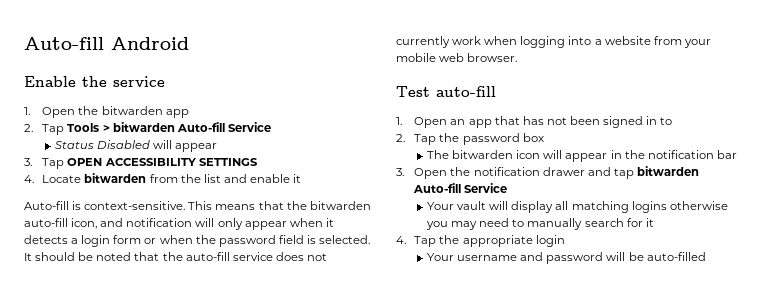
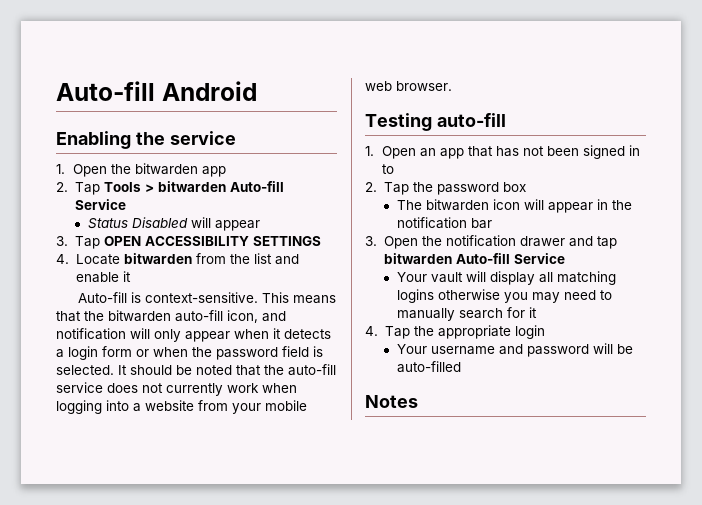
[24,76,76,87] Enable -> [56,131,131,149] Enabling
[396,86,430,97] Test -> [365,113,432,131] Testing
(706, 256) none -> [365,395,418,408] // Notes

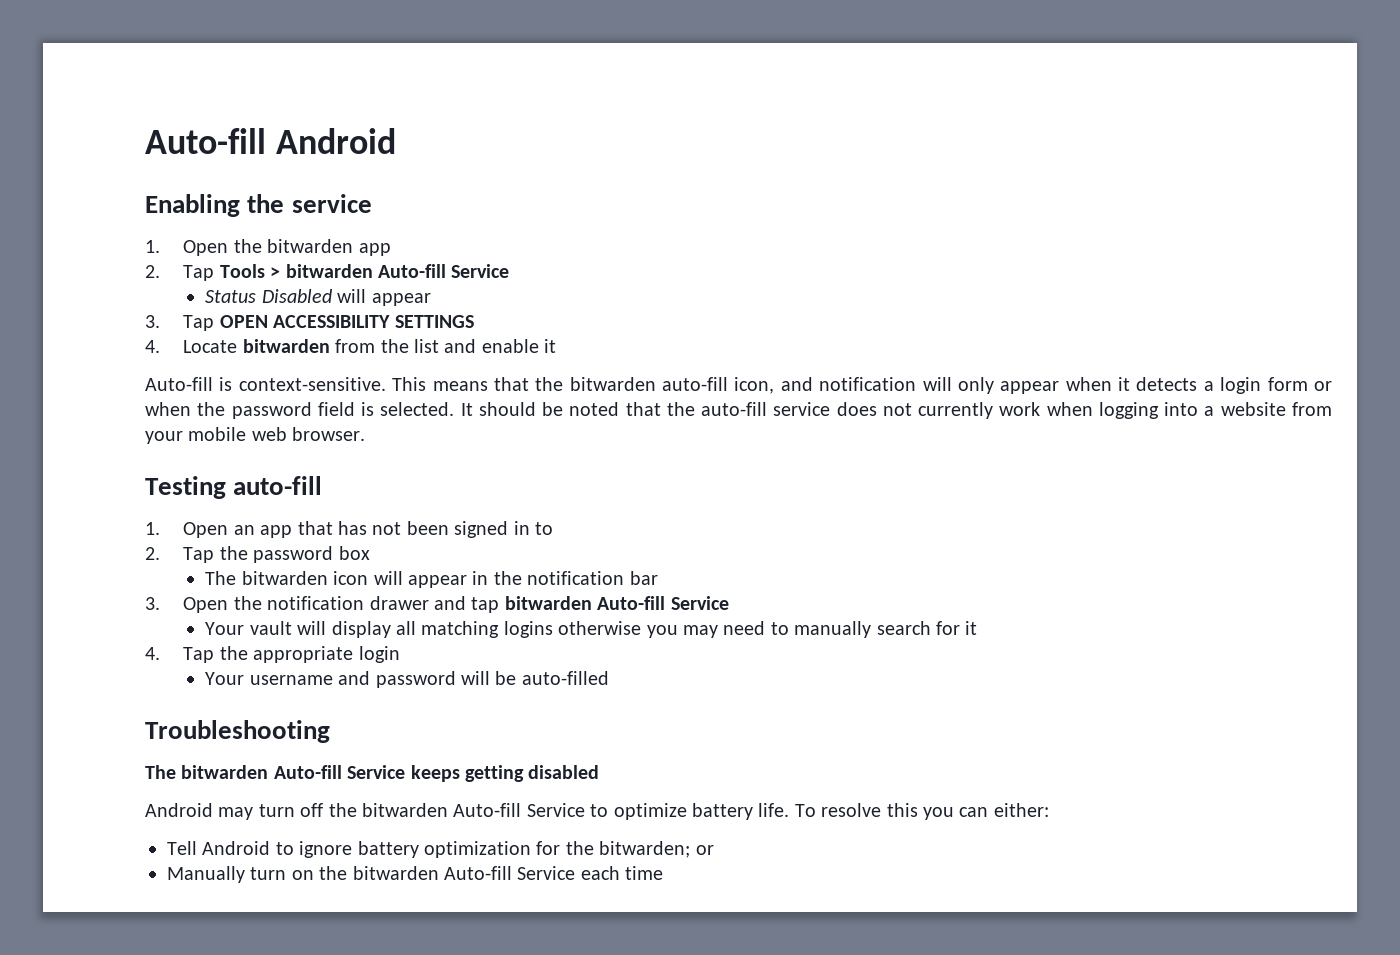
[365,395,418,408] Notes -> [145,720,330,743] [145,765,600,782] [145,803,1049,820] [167,841,714,858] [167,866,664,883] Troubleshooting // The bitwarden Auto-fill Service keeps getting disabled // Android may turn off the bitwarden Auto-fill Service to optimize battery life. To resolve this you can either: // Tell Android to ignore battery optimization for the bitwarden; or // Manually turn on the bitwarden Auto-fill Service each time

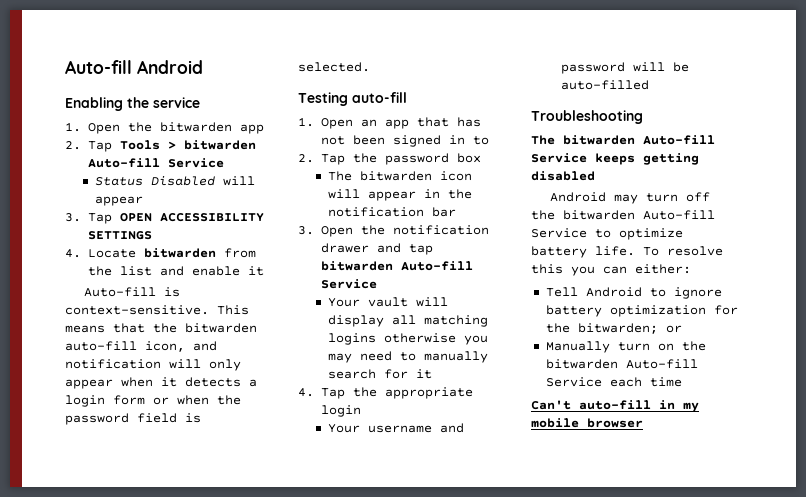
[460,402,1332,419] [145,427,366,444] It should be noted that the auto-fill service does not currently work when logging into a website from your mobile web browser. -> (370, 67) none
(664, 873) none -> [531,400,699,412] [531,418,643,428] // Can't auto-fill in my mobile browser

